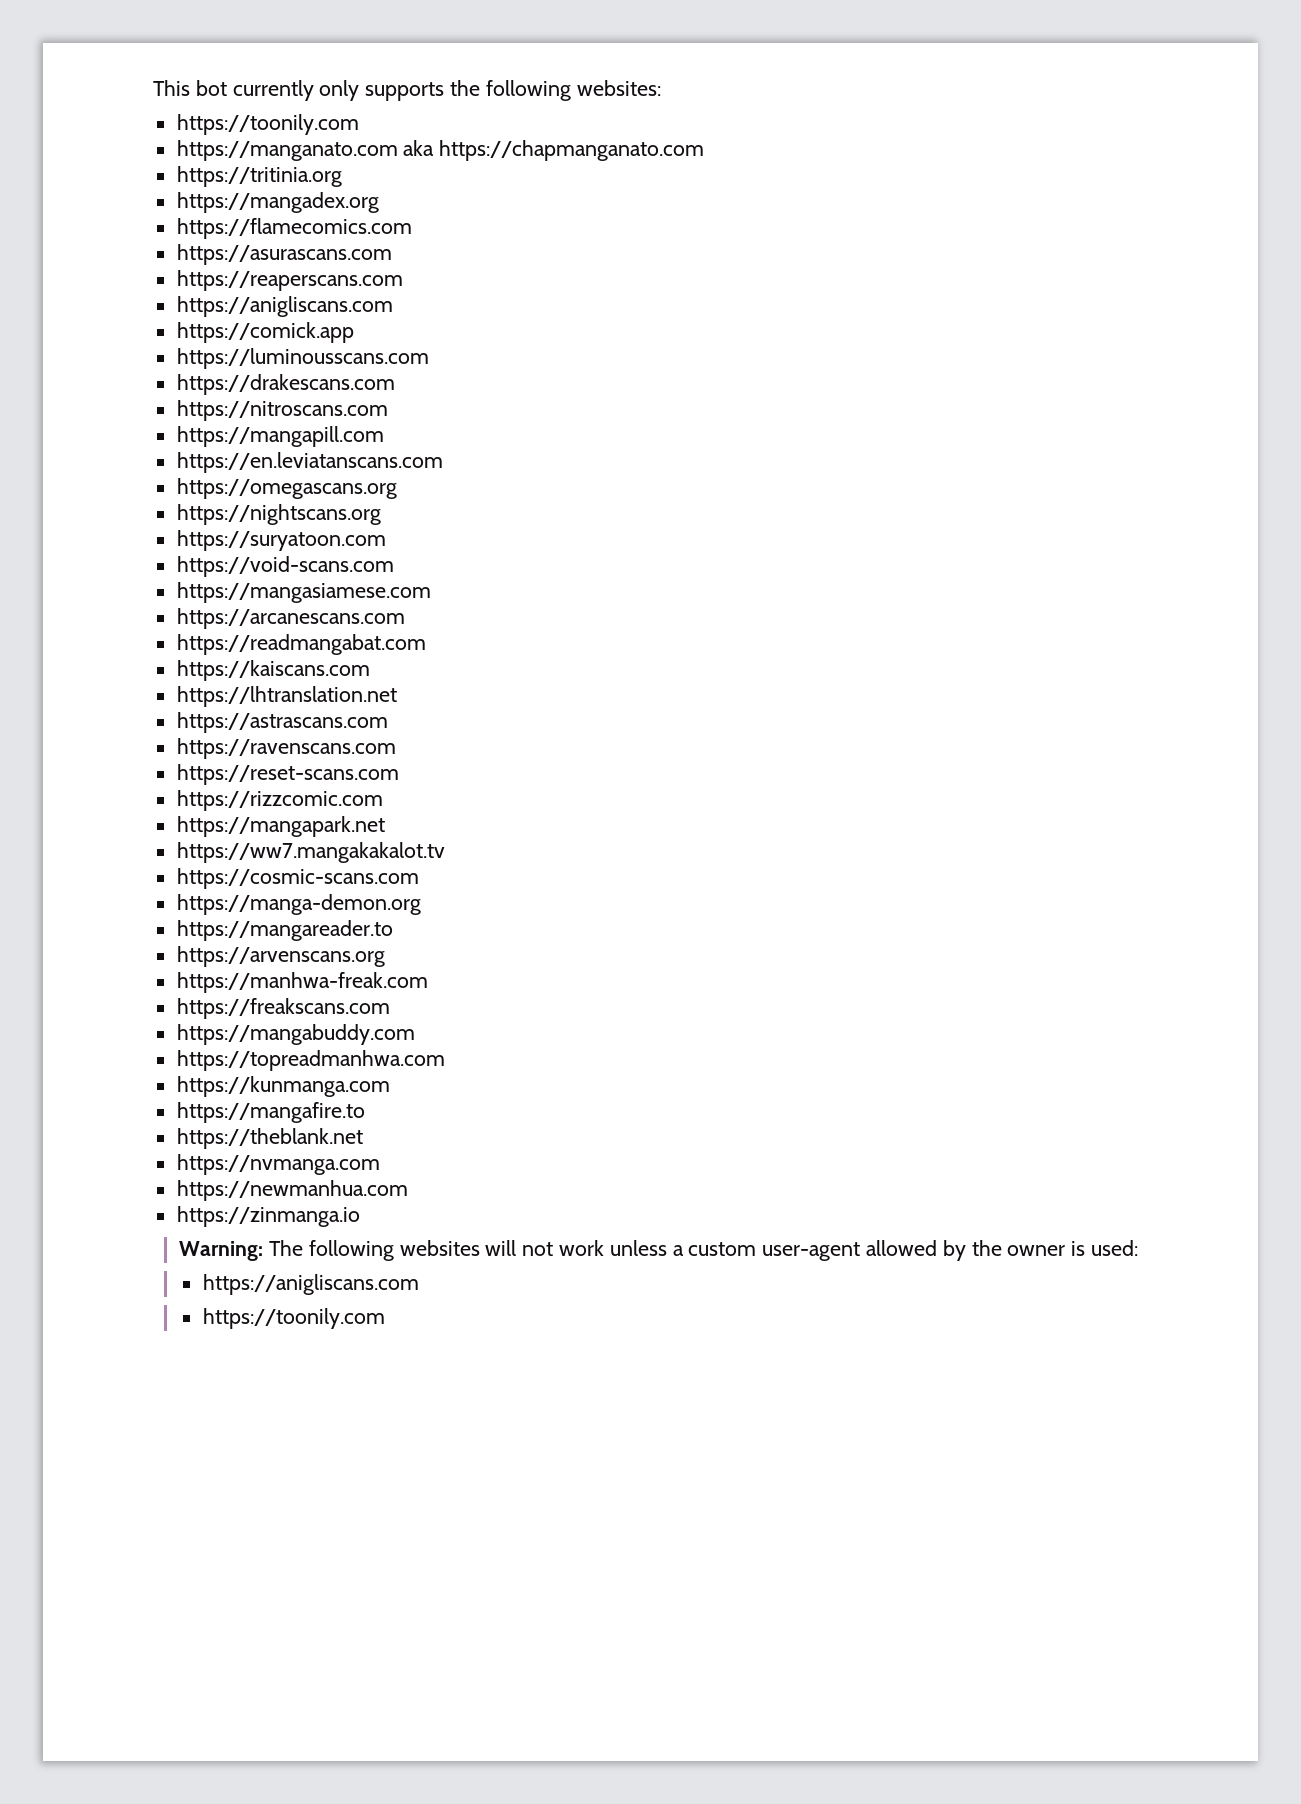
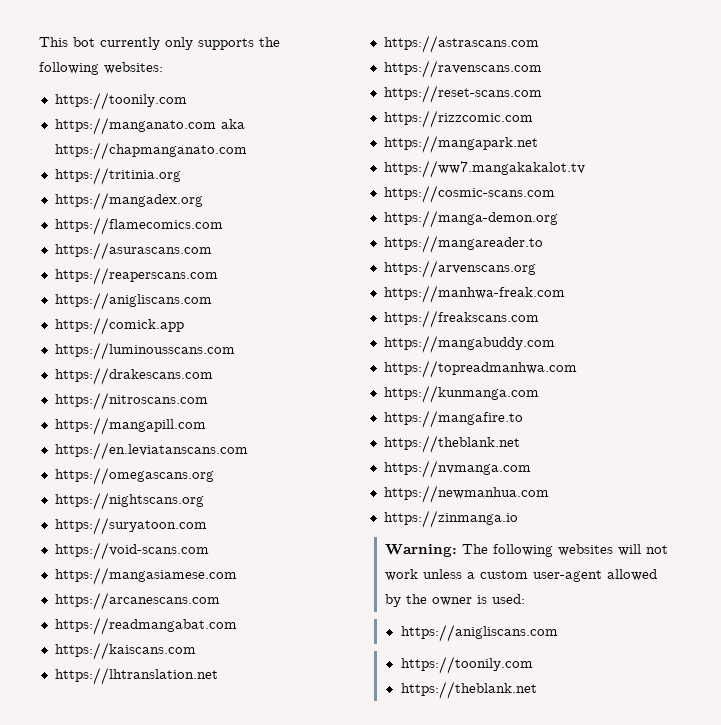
(385, 1318) none -> [400,681,537,699] // https://theblank.net

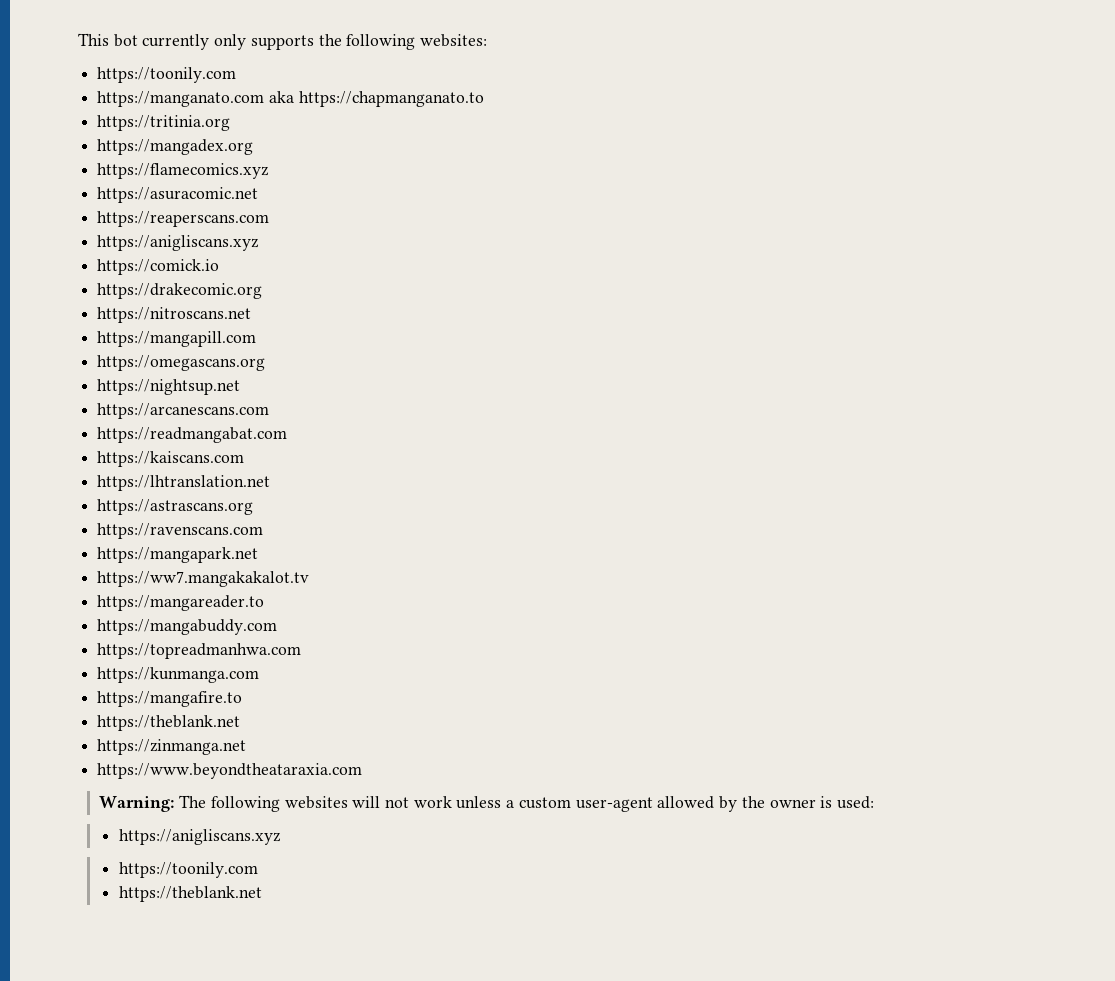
[54,142,247,160] https://chapmanganato.com -> [298,91,484,107] https://chapmanganato.to
[54,217,223,235] [54,242,212,260] https://flamecomics.com // https://asurascans.com -> [97,163,270,179] [97,187,259,203] https://flamecomics.xyz // https://asuracomic.net
[54,292,212,310] [54,317,184,335] [54,342,235,360] [54,367,213,385] [54,392,208,410] https://anigliscans.com // https://comick.app // https://luminousscans.com // https://drakescans.com // https://nitroscans.com -> [97,235,260,251] [97,259,220,275] [97,283,263,299] [97,307,252,323] https://anigliscans.xyz // https://comick.io // https://drakecomic.org // https://nitroscans.net
[54,442,248,460] // https://en.leviatanscans.com -> (257, 339) none
[54,492,204,510] [54,517,207,535] [54,542,209,560] [54,567,237,585] https://nightscans.org // https://suryatoon.com // https://void-scans.com // https://mangasiamese.com -> [97,379,241,395] https://nightsup.net
[383,35,539,53] https://astrascans.com -> [97,499,254,515] https://astrascans.org
[383,85,542,103] [383,110,533,128] // https://reset-scans.com // https://rizzcomic.com -> (264, 531) none
[383,185,555,203] [383,210,558,228] // https://cosmic-scans.com // https://manga-demon.org -> (310, 579) none
[383,260,536,278] [383,285,565,303] [383,310,539,328] // https://arvenscans.org // https://manhwa-freak.com // https://freakscans.com -> (265, 603) none
[383,460,531,478] [383,485,549,503] [383,510,518,528] https://nvmanga.com // https://newmanhua.com // https://zinmanga.io -> [97,739,247,755] [97,763,363,779] https://zinmanga.net // https://www.beyondtheataraxia.com
[400,624,558,642] https://anigliscans.com -> [118,829,281,845] https://anigliscans.xyz

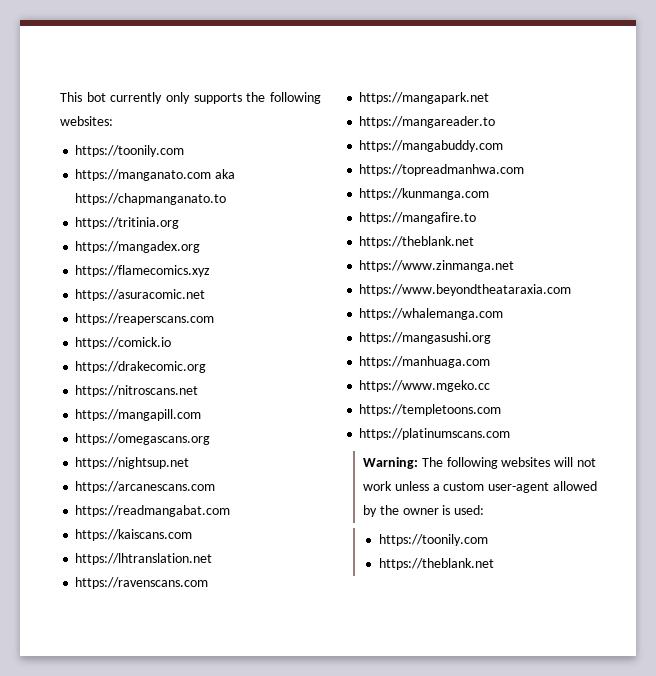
[97,235,260,251] // https://anigliscans.xyz -> (215, 319) none
[97,499,254,515] // https://astrascans.org -> (213, 559) none
[97,571,310,587] // https://ww7.mangakakalot.tv -> (490, 98) none
[97,739,247,755] https://zinmanga.net -> [359,260,515,272] https://www.zinmanga.net
(363, 771) none -> [359,308,504,320] [359,332,492,344] [359,356,491,368] [359,380,491,392] [359,404,502,416] [359,428,511,440] // https://whalemanga.com // https://mangasushi.org // https://manhuaga.com // https://www.mgeko.cc // https://templetoons.com // https://platinumscans.com
[118,829,281,845] // https://anigliscans.xyz -> (485, 510) none

